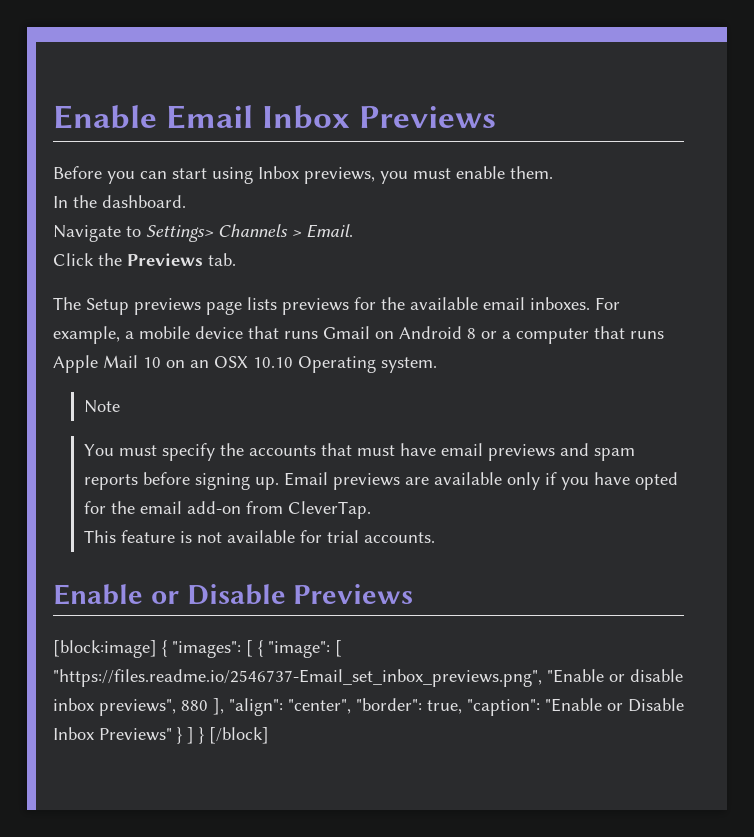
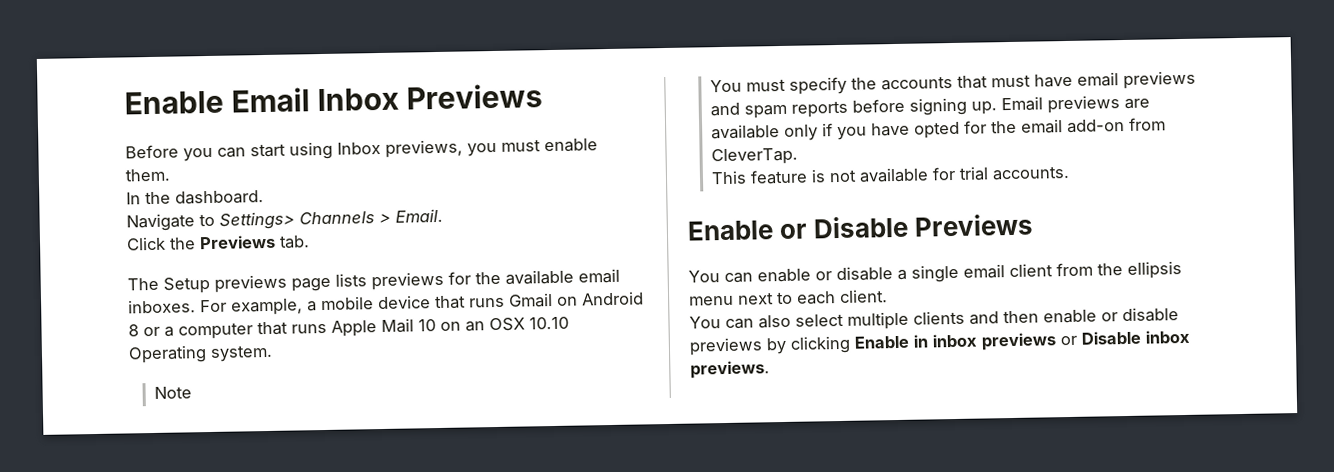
[53,640,342,658] [53,669,683,687] [53,698,684,716] [53,727,269,744] [block:image] { "images": [ { "image": [ "https://files.readme.io/2546737-Email_set_inbox_previews.png", "Enable or disable inbox previews", 880 ], "align": "center", "border": true, "caption": "Enable or Disable Inbox Previews" } ] } [/block] -> [688,261,1182,283] [689,289,888,306] [689,307,1179,330] [689,329,1190,356] [690,360,770,379] You can enable or disable a single email client from the ellipsis menu next to each client. // You can also select multiple clients and then enable or disable previews by clicking Enable in inbox previews or Disable inbox previews.

